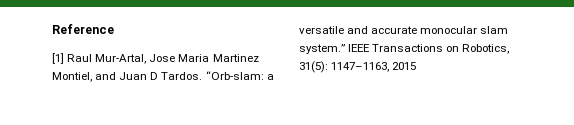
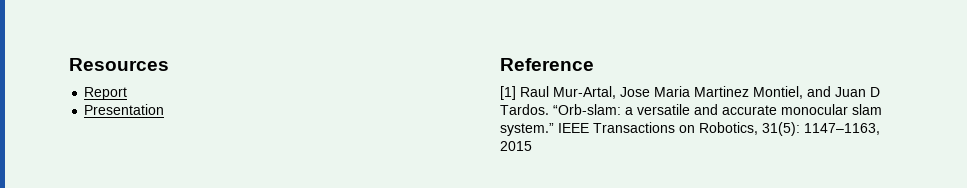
(52, 29) none -> [69,58,169,71] [84,87,128,100] [84,104,165,115] Resources // Report // Presentation //

